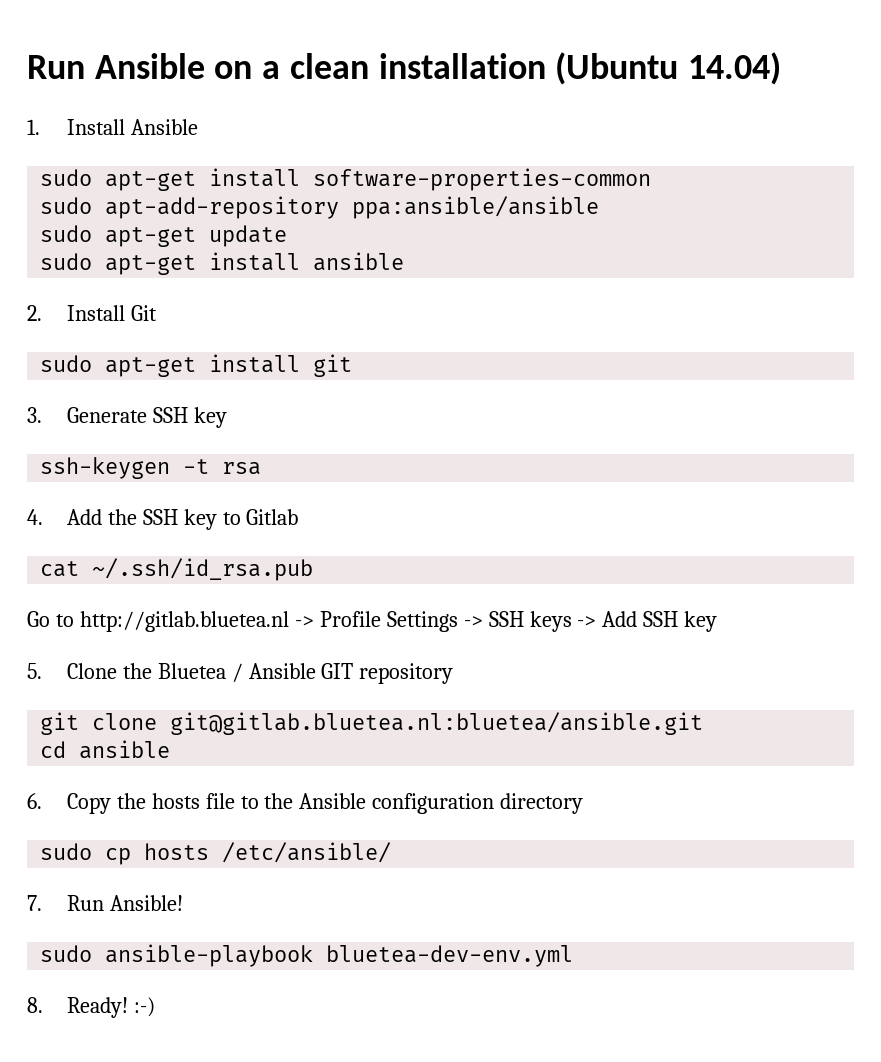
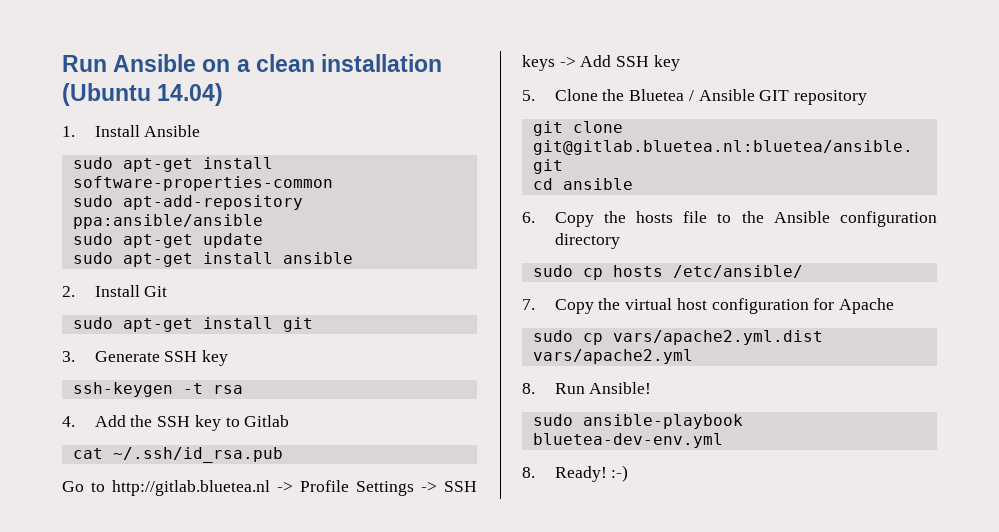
(42, 903) none -> [554,298,895,314] [532,330,823,345] [532,349,693,364] [522,383,535,394] Copy the virtual host configuration for Apache // sudo cp vars/apache2.yml.dist vars/apache2.yml // 8.

